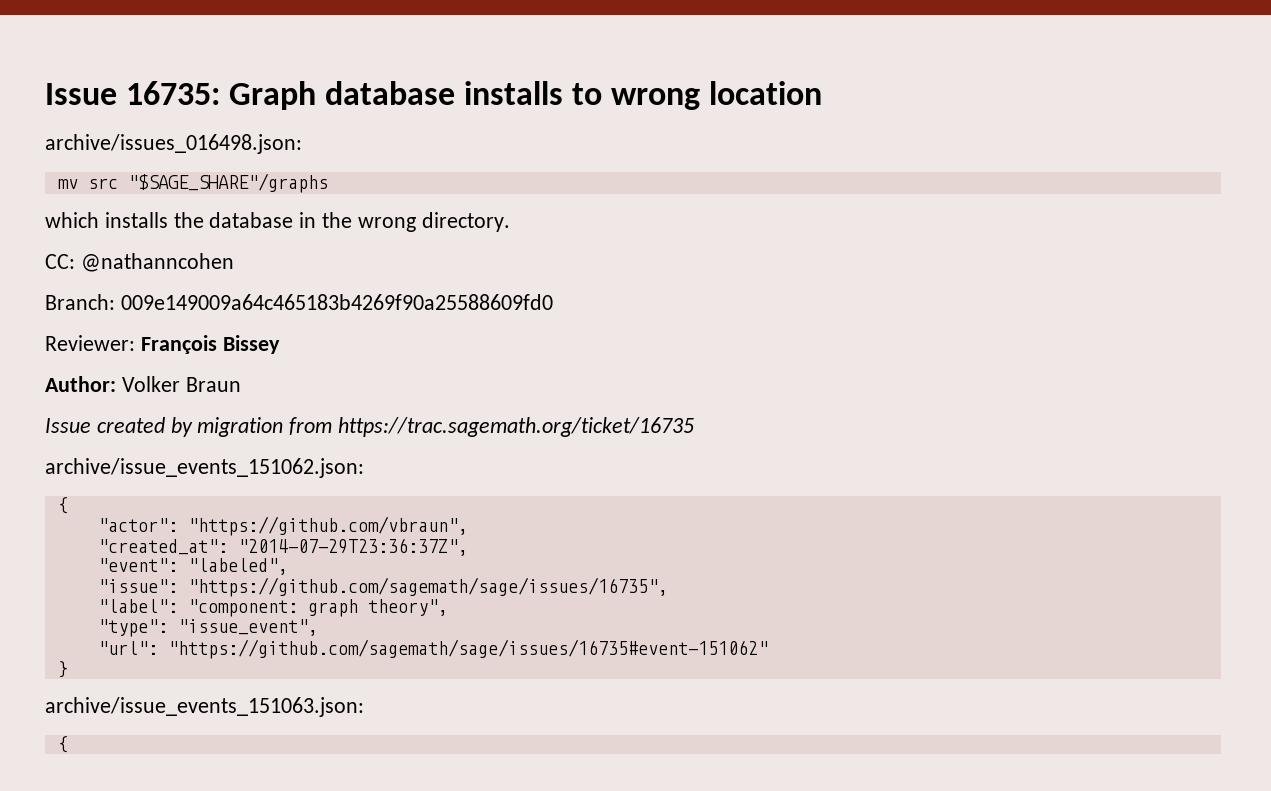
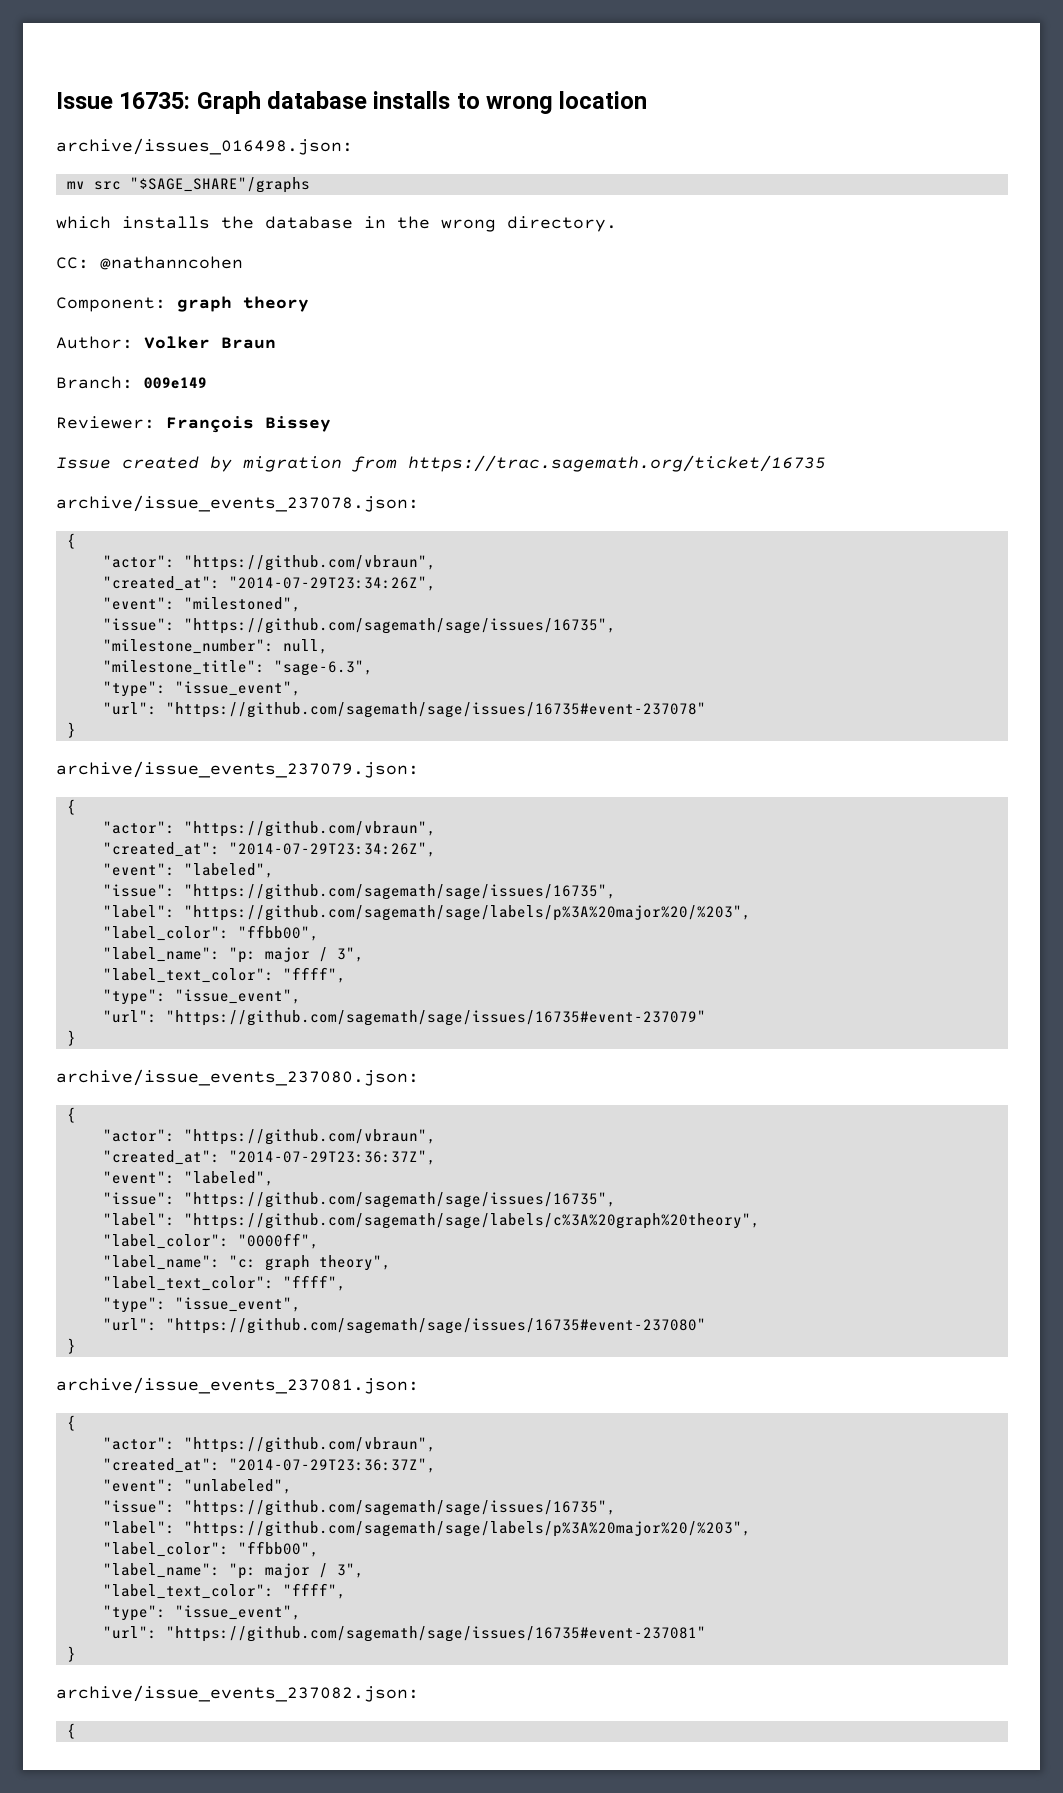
(234, 262) none -> [56,296,309,312] [56,336,276,349] // Component: graph theory // Author: Volker Braun
[120,294,553,310] 009e149009a64c465183b4269f90a25588609fd0 -> [144,377,207,389] 009e149
[45,376,241,392] // Author: Volker Braun -> (331, 424) none
[45,458,364,478] archive/issue_events_151062.json: -> [56,495,419,512] [66,533,76,549] [102,555,436,571] [102,576,436,591] [102,597,301,612] [102,618,616,634] [102,639,328,654] [102,660,373,676] [102,681,301,697] [102,702,706,718] [66,722,76,738] [56,761,419,778] [66,799,76,815] [102,821,436,837] [102,842,436,857] [102,863,274,878] [102,884,616,900] [102,905,751,921] [102,925,319,941] [102,947,364,963] [102,967,346,983] [102,989,301,1005] [102,1010,706,1026] [66,1030,76,1046] [56,1069,419,1086] archive/issue_events_237078.json: // { // "actor": "https://github.com/vbraun", // "created_at": "2014-07-29T23:34:26Z", // "event": "milestoned", // "issue": "https://github.com/sagemath/sage/issues/16735", // "milestone_number": null, // "milestone_title": "sage-6.3", // "type": "issue_event", // "url": "https://github.com/sagemath/sage/issues/16735#event-237078" // } // archive/issue_events_237079.json: // { // "actor": "https://github.com/vbraun", // "created_at": "2014-07-29T23:34:26Z", // "event": "labeled", // "issue": "https://github.com/sagemath/sage/issues/16735", // "label": "https://github.com/sagemath/sage/labels/p%3A%20major%20/%203", // "label_color": "ffbb00", // "label_name": "p: major / 3", // "label_text_color": "ffff", // "type": "issue_event", // "url": "https://github.com/sagemath/sage/issues/16735#event-237079" // } // archive/issue_events_237080.json:
[187,599,298,617] "component: -> [183,1213,760,1229] [102,1233,319,1249] [102,1255,256,1270] "https://github.com/sagemath/sage/labels/c%3A%20graph%20theory", // "label_color": "0000ff", // "label_name": "c:
[97,619,318,637] [97,639,768,659] [57,661,68,678] [45,697,364,717] [57,736,68,753] // "type": "issue_event", // "url": "https://github.com/sagemath/sage/issues/16735#event-151062" // } // archive/issue_events_151063.json: // { -> [102,1275,346,1291] [102,1297,301,1313] [102,1318,706,1334] [66,1338,76,1354] [56,1377,419,1394] [66,1415,76,1431] [102,1437,436,1453] [102,1458,436,1473] [102,1479,292,1494] [102,1500,616,1516] [102,1521,751,1537] [102,1541,319,1557] [102,1563,364,1579] [102,1583,346,1599] [102,1605,301,1621] [102,1626,706,1642] [66,1646,76,1662] [56,1685,419,1702] [66,1723,76,1739] // "label_text_color": "ffff", // "type": "issue_event", // "url": "https://github.com/sagemath/sage/issues/16735#event-237080" // } // archive/issue_events_237081.json: // { // "actor": "https://github.com/vbraun", // "created_at": "2014-07-29T23:36:37Z", // "event": "unlabeled", // "issue": "https://github.com/sagemath/sage/issues/16735", // "label": "https://github.com/sagemath/sage/labels/p%3A%20major%20/%203", // "label_color": "ffbb00", // "label_name": "p: major / 3", // "label_text_color": "ffff", // "type": "issue_event", // "url": "https://github.com/sagemath/sage/issues/16735#event-237081" // } // archive/issue_events_237082.json: // {

